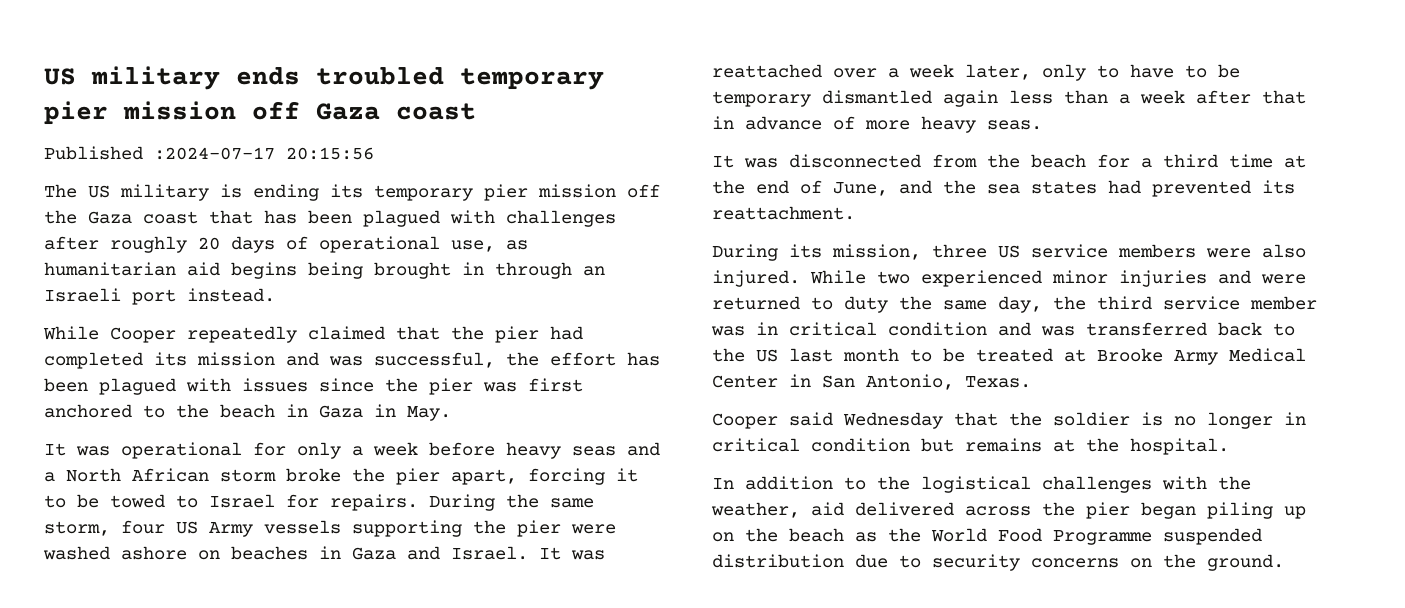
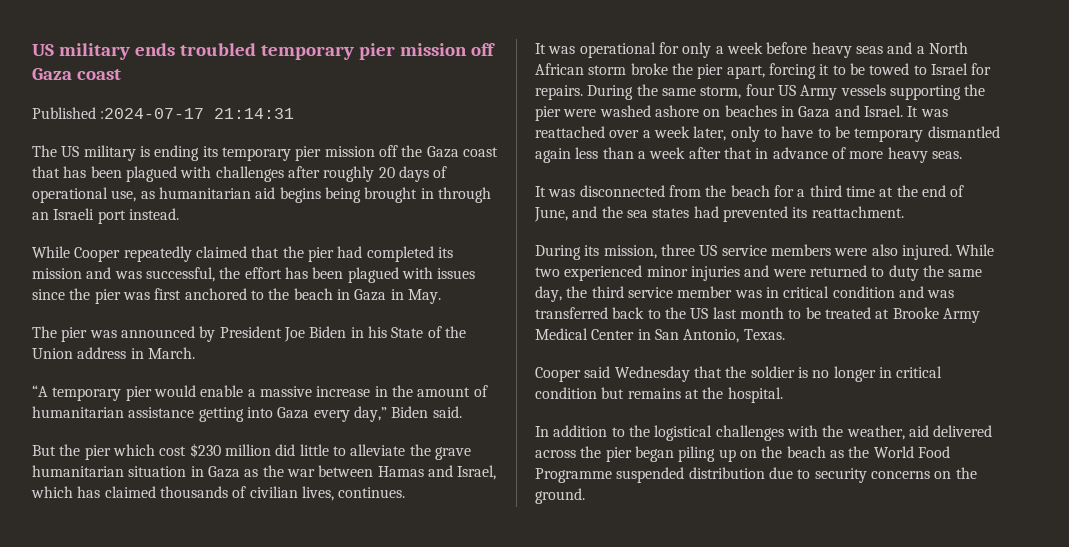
[286,147,374,160] 20:15:56 -> [214,108,295,119] 21:14:31
(451, 413) none -> [32,326,466,342] [32,347,195,359] [32,385,488,401] [32,406,462,422] [32,443,471,460] [32,465,497,480] [31,486,406,501] // The pier was announced by President Joe Biden in his State of the Union address in March. // “A temporary pier would enable a massive increase in the amount of humanitarian assistance getting into Gaza every day,” Biden said. // But the pier which cost $230 million did little to alleviate the grave humanitarian situation in Gaza as the war between Hamas and Israel, which has claimed thousands of civilian lives, continues.

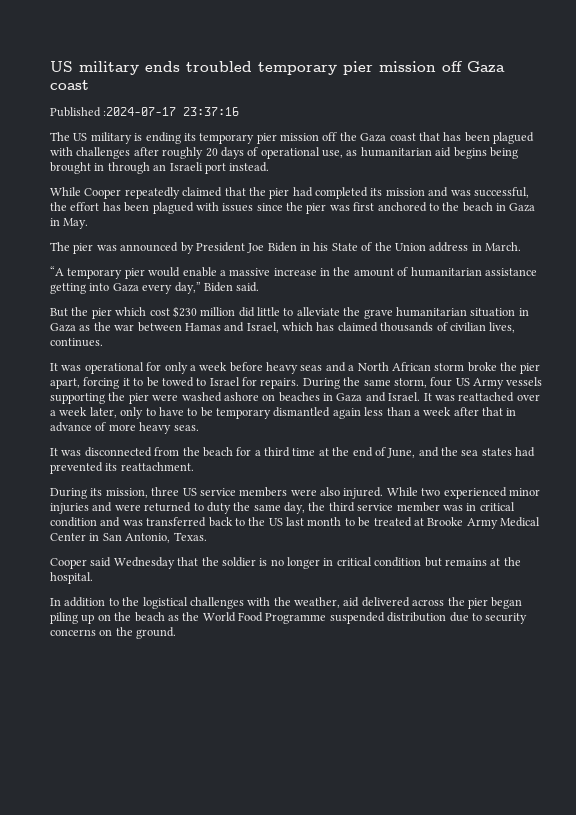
[214,108,295,119] 21:14:31 -> [183,107,240,116] 23:37:16

